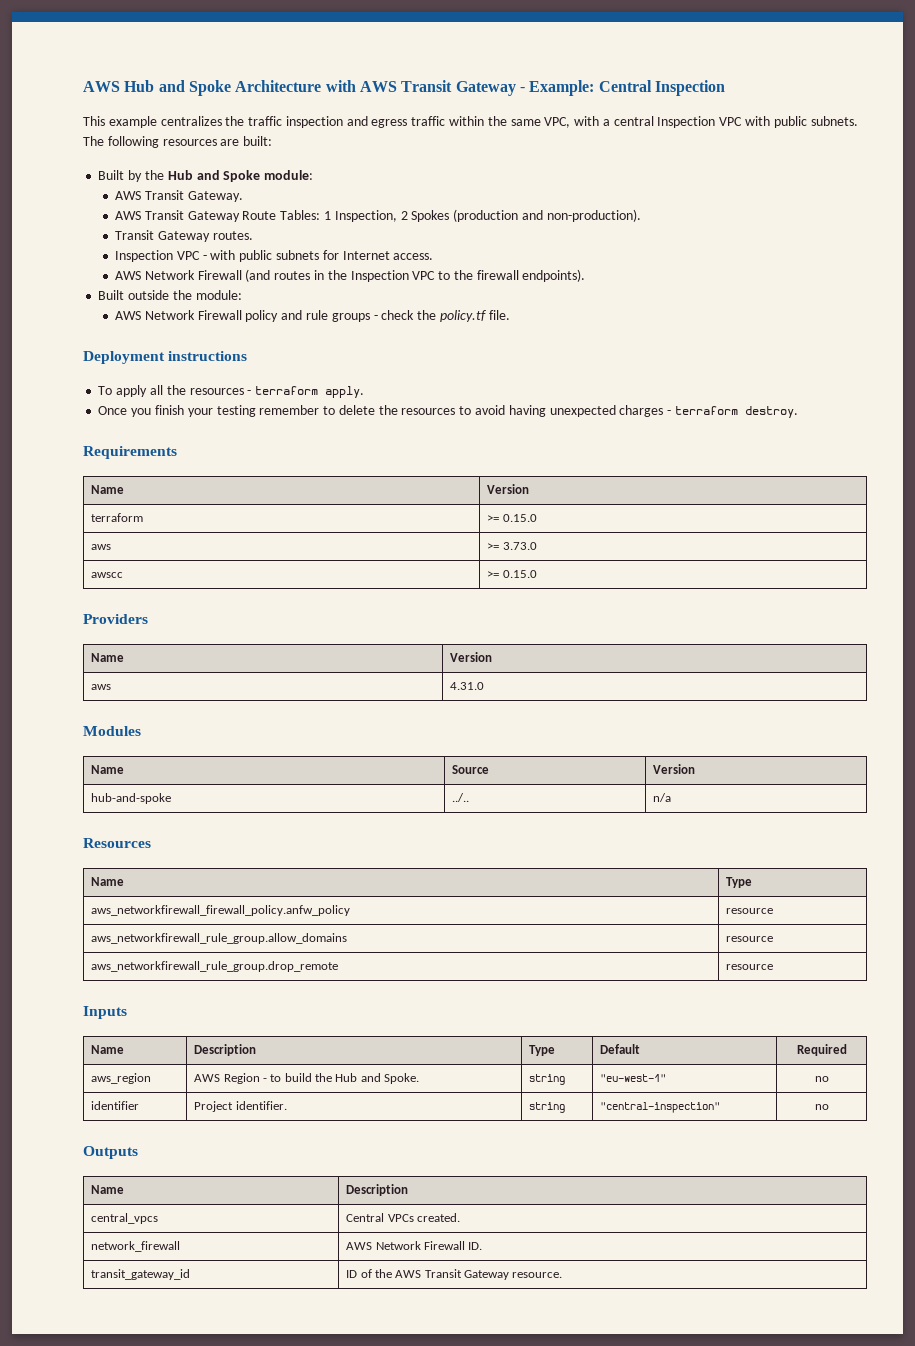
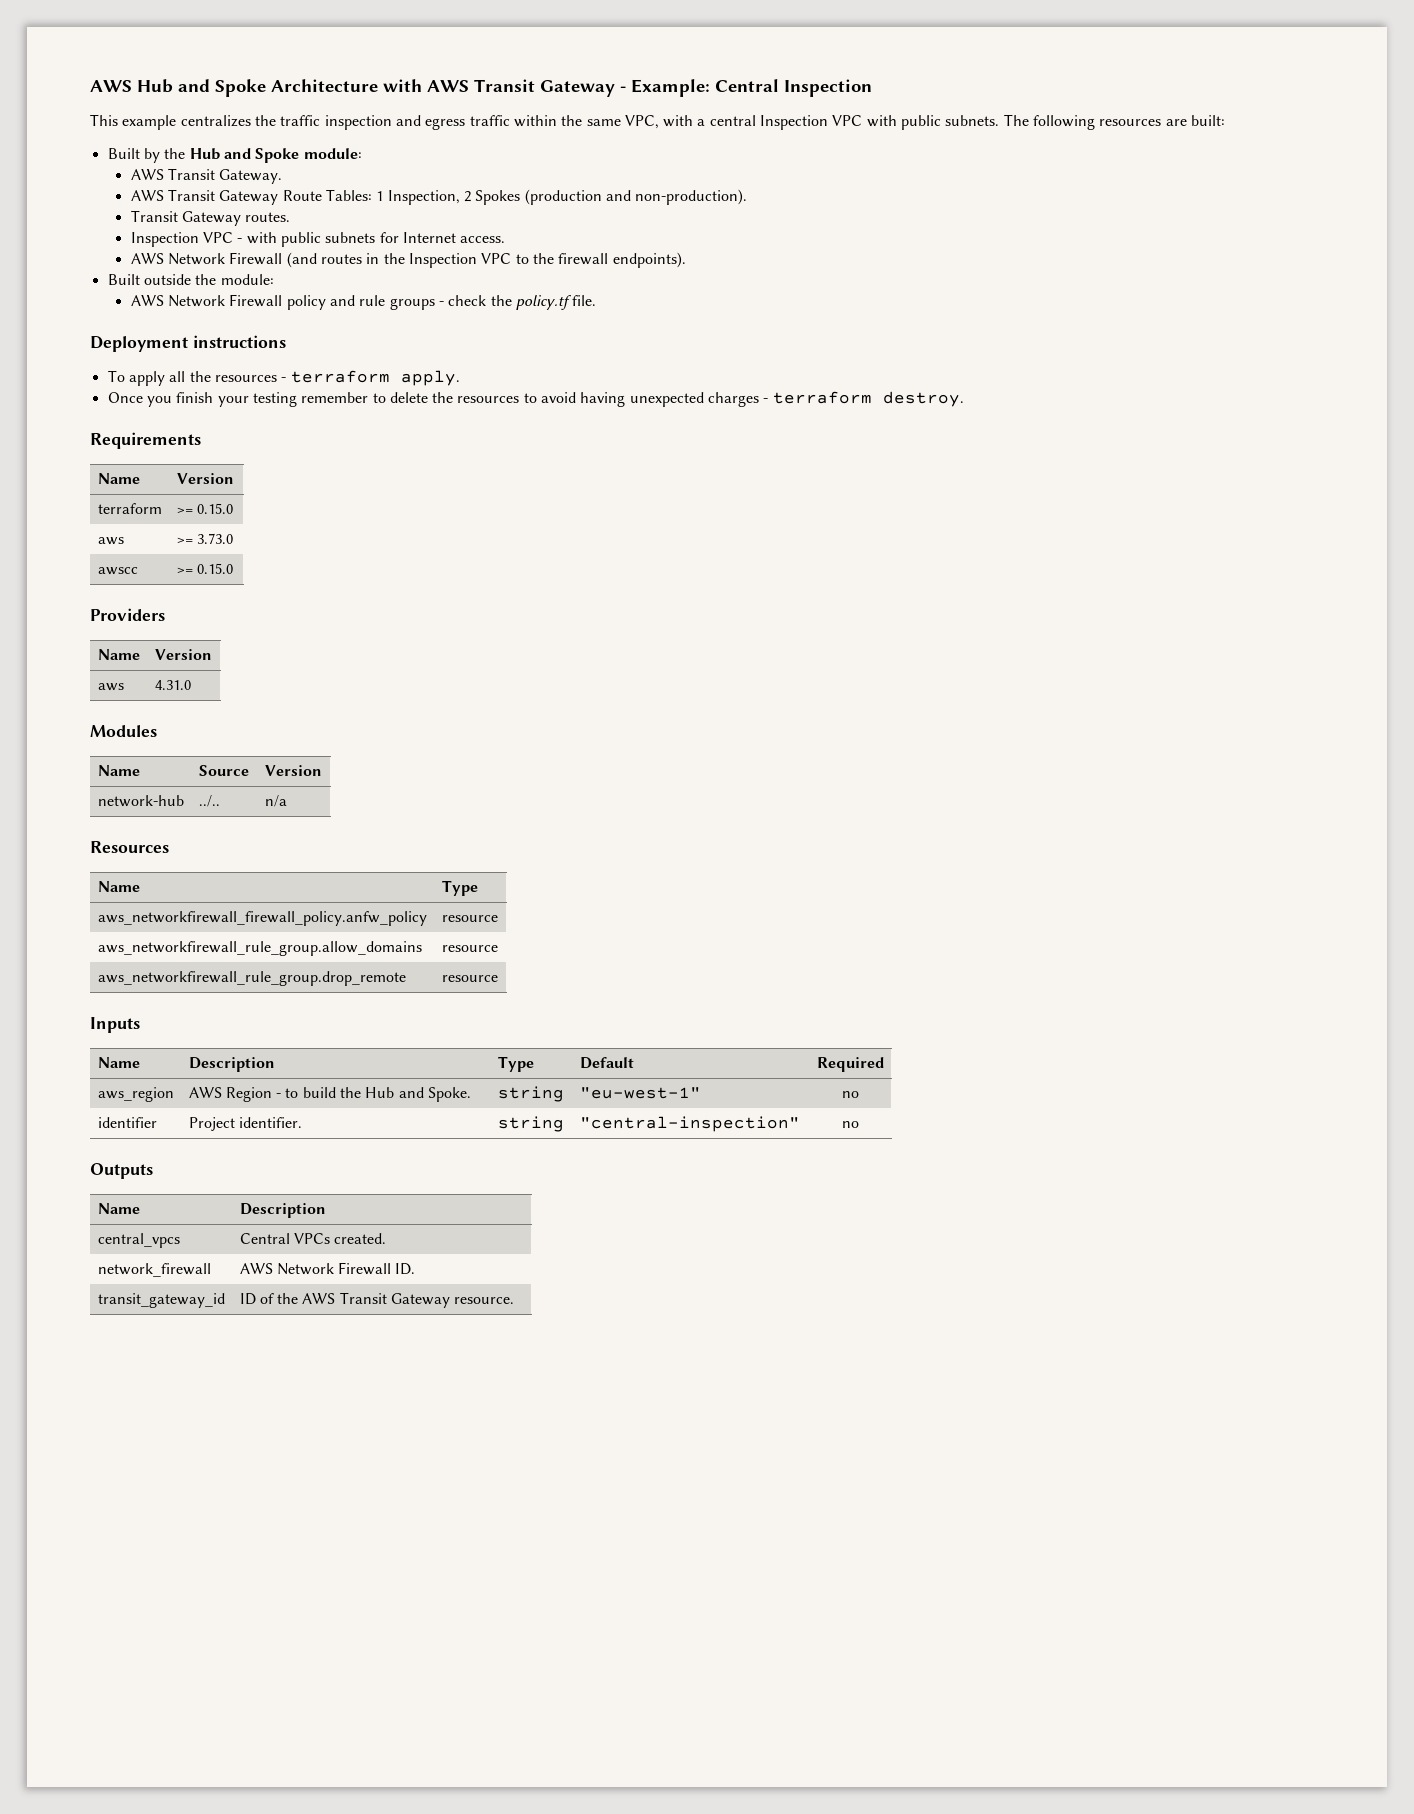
[91,793,172,804] hub-and-spoke -> [97,795,184,807] network-hub

